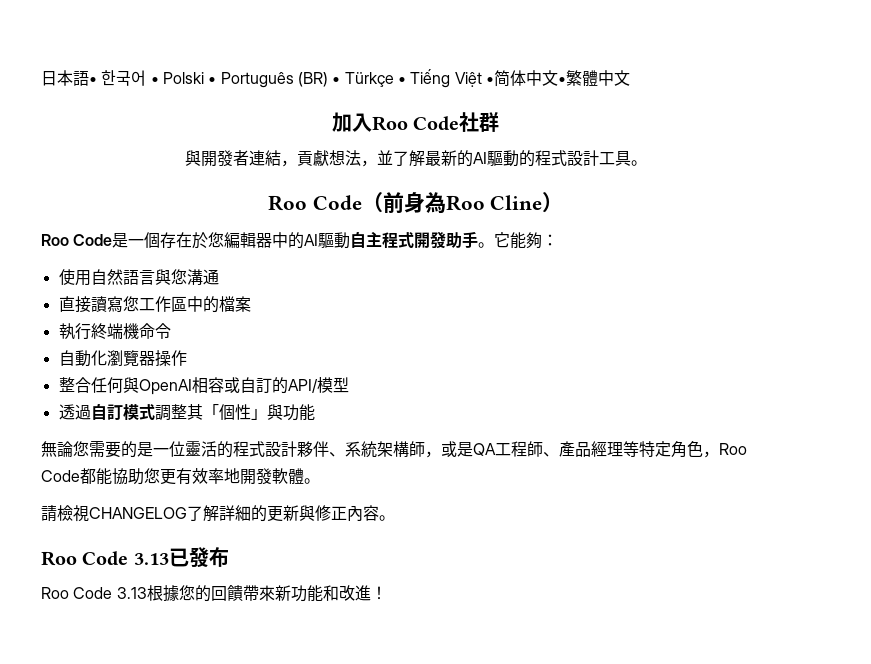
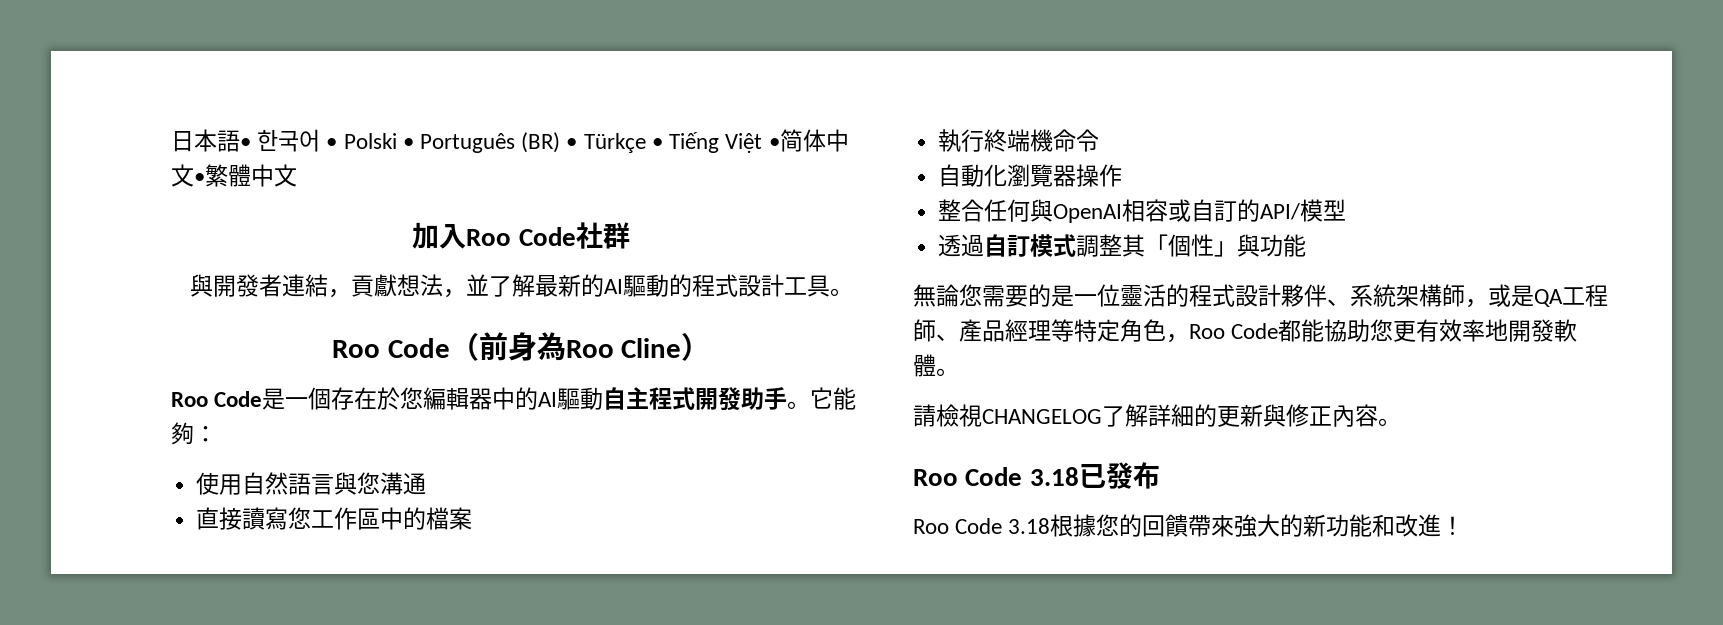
[133,553,169,565] 3.13 -> [1029,467,1079,486] 3.18
[116,587,147,599] 3.13 -> [1008,518,1051,534] 3.18
(275, 593) none -> [1234,514,1304,537] 強大的

